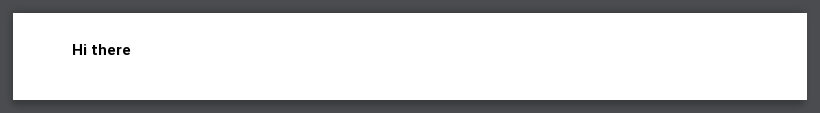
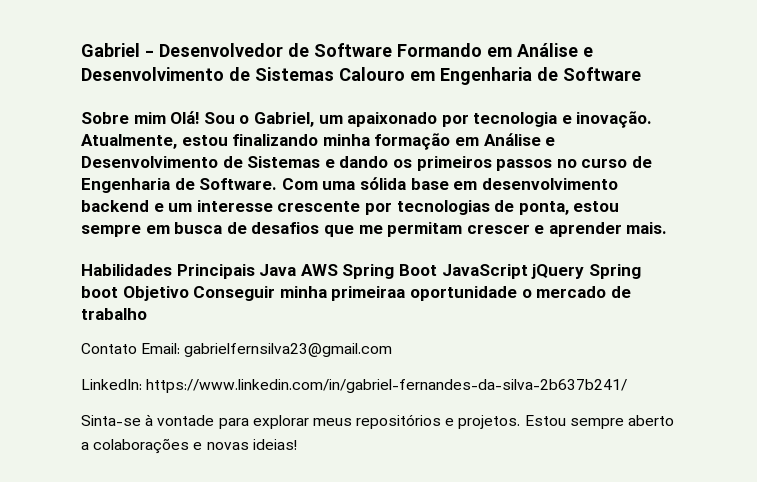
[72,44,132,55] Hi there -> [81,43,593,57] [81,67,641,85] [81,111,653,128] [81,133,556,150] [81,156,652,171] [81,177,618,193] [81,200,620,215] [81,222,668,237] [81,264,641,279] [81,286,631,301] [81,308,147,320] [81,343,393,357] [81,379,628,393] [81,414,675,429] [81,438,297,454] Gabriel - Desenvolvedor de Software Formando em Análise e Desenvolvimento de Sistemas Calouro em Engenharia de Software // Sobre mim Olá! Sou o Gabriel, um apaixonado por tecnologia e inovação. Atualmente, estou finalizando minha formação em Análise e Desenvolvimento de Sistemas e dando os primeiros passos no curso de Engenharia de Software. Com uma sólida base em desenvolvimento backend e um interesse crescente por tecnologias de ponta, estou sempre em busca de desafios que me permitam crescer e aprender mais. // Habilidades Principais Java AWS Spring Boot JavaScript jQuery Spring boot Objetivo Conseguir minha primeiraa oportunidade o mercado de trabalho // Contato Email: gabrielfernsilva23@gmail.com // LinkedIn: https://www.linkedin.com/in/gabriel-fernandes-da-silva-2b637b241/ // Sinta-se à vontade para explorar meus repositórios e projetos. Estou sempre aberto a colaborações e novas ideias!

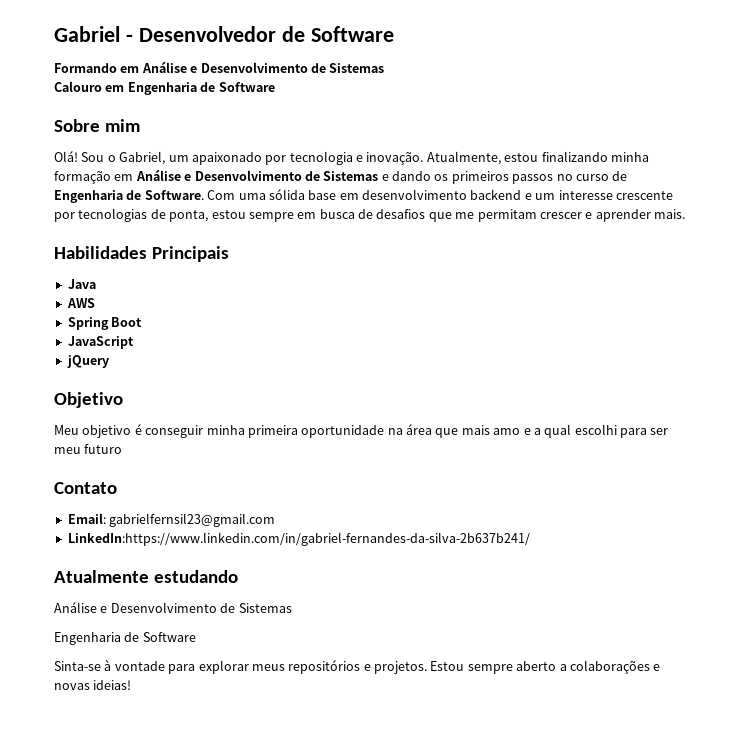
(392, 50) none -> (394, 34) //
(334, 74) none -> (385, 68) //
(166, 118) none -> (141, 125) //
(255, 271) none -> (230, 254) //
(297, 270) none -> (96, 284) //
(338, 270) none -> (95, 303) //
(437, 270) none -> (143, 322) //
(528, 271) none -> (134, 342) //
[588,264,641,279] [81,286,118,298] Spring boot -> (109, 361) //
[193,286,631,301] [81,308,147,320] [81,343,393,357] [81,379,628,393] Conseguir minha primeiraa oportunidade o mercado de trabalho // Contato Email: gabrielfernsilva23@gmail.com // LinkedIn: https://www.linkedin.com/in/gabriel-fernandes-da-silva-2b637b241/ -> [54,424,669,438] [54,444,123,454] [54,482,117,494] [67,513,276,527] [67,532,530,546] [54,570,239,583] [54,602,292,613] [54,632,196,645] // Meu objetivo é conseguir minha primeira oportunidade na área que mais amo e a qual escolhi para ser meu futuro // Contato // Email: gabrielfernsil23@gmail.com // LinkedIn:https://www.linkedin.com/in/gabriel-fernandes-da-silva-2b637b241/ // Atualmente estudando // Análise e Desenvolvimento de Sistemas // Engenharia de Software

